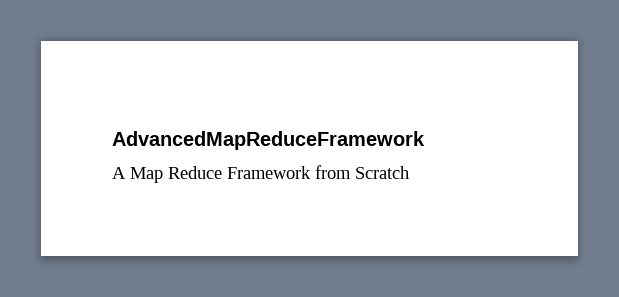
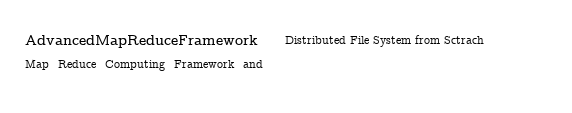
[112,167,126,179] A -> (258, 41) none
[227,165,409,179] Framework from Scratch -> [105,60,263,71] [285,35,484,47] Computing Framework and Distributed File System from Sctrach

